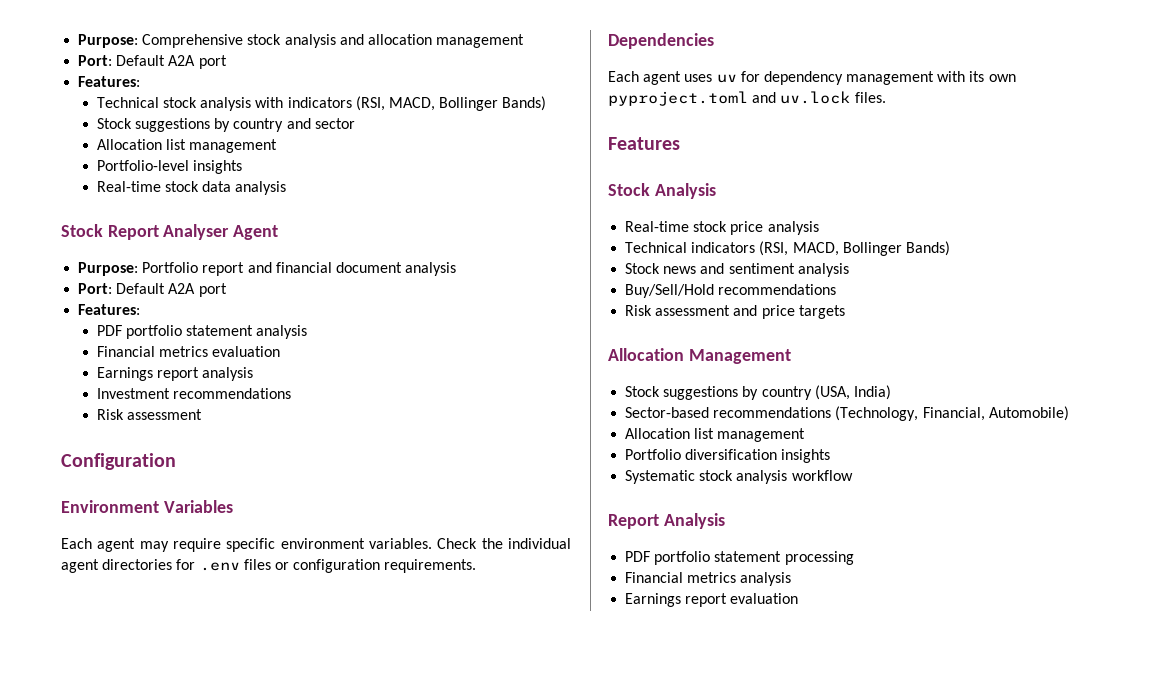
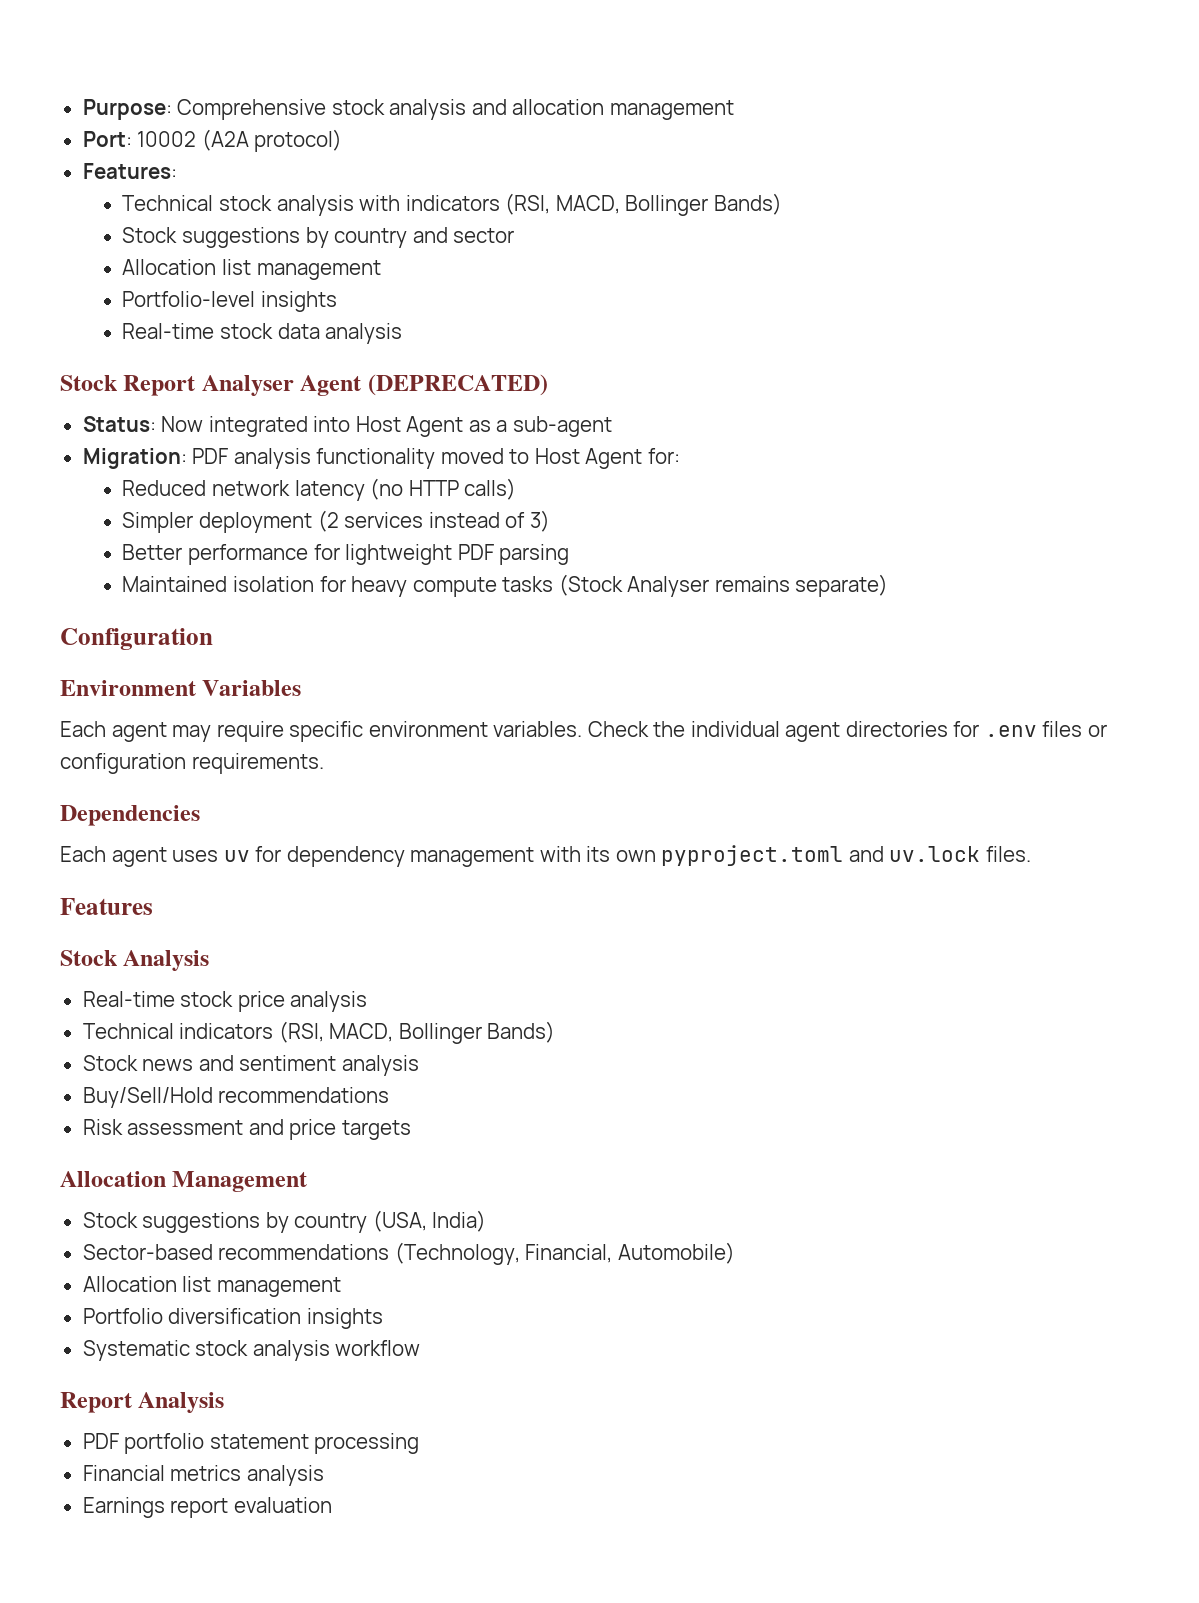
[116,55,227,69] Default A2A port -> [137,129,343,152] 10002 (A2A protocol)
[78,262,457,276] [78,283,227,297] [78,304,141,315] [96,325,308,339] [96,346,281,357] [96,367,254,381] [96,388,292,399] [96,409,203,420] // Purpose: Portfolio report and financial document analysis // Port: Default A2A port // Features: // PDF portfolio statement analysis // Financial metrics evaluation // Earnings report analysis // Investment recommendations // Risk assessment -> [367,374,548,396] [82,416,612,437] [82,448,680,469] [122,478,517,501] [122,510,550,533] [122,544,570,565] [122,574,889,597] (DEPRECATED) // Status: Now integrated into Host Agent as a sub-agent // Migration: PDF analysis functionality moved to Host Agent for: // Reduced network latency (no HTTP calls) // Simpler deployment (2 services instead of 3) // Better performance for lightweight PDF parsing // Maintained isolation for heavy compute tasks (Stock Analyser remains separate)

